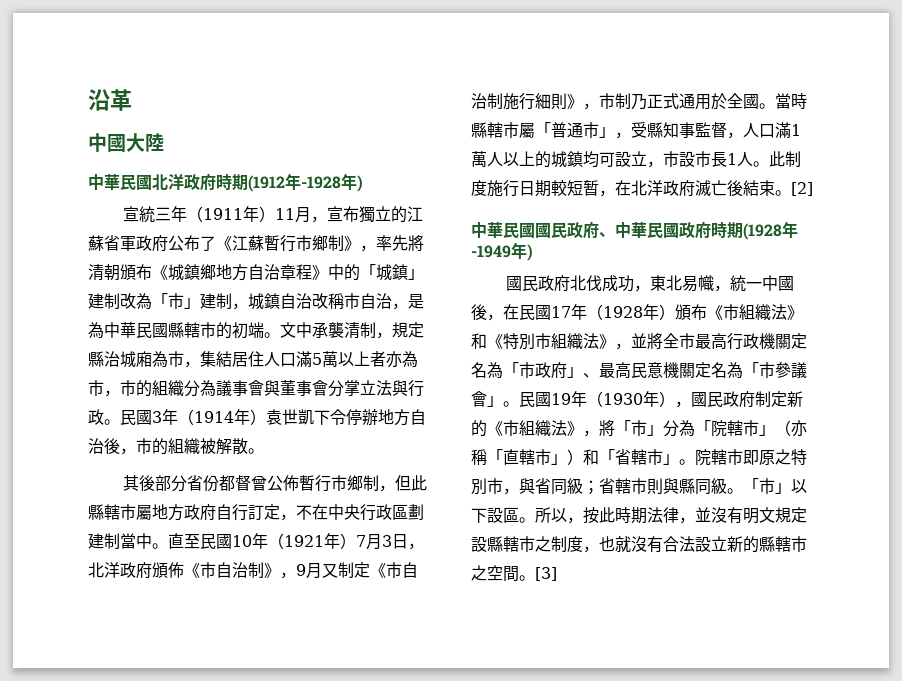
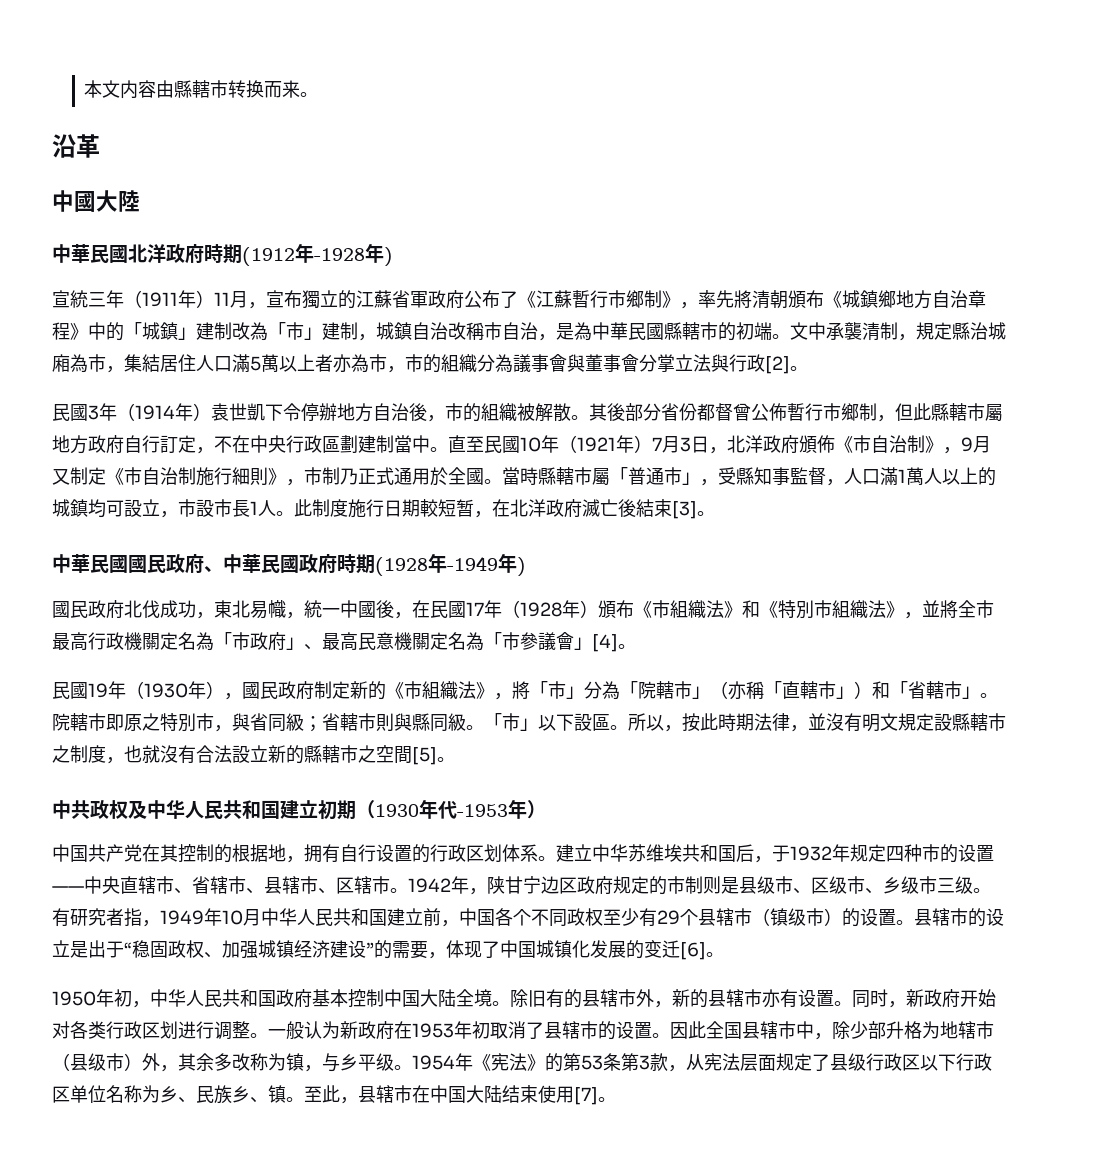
(88, 100) none -> [84,80,319,99] 本文内容由縣轄市转换而来。 //
[104,419,120,425] 。 -> [765,356,808,374] [2]。 //
(264, 451) // -> (589, 417) none
[775,182,813,196] 。[2] -> [672,501,715,519] [3]。
[503,401,519,407] 。 -> [592,634,636,652] [4]。 //
[519,567,557,581] 。[3] -> [412,747,455,765] [52,799,546,820] [52,844,994,863] [52,876,991,895] [52,908,1004,927] [52,940,724,960] [52,989,996,1008] [52,1021,994,1040] [52,1053,992,1072] [52,1085,616,1105] [5]。 // 中共政权及中华人民共和国建立初期（1930年代-1953年） // 中国共产党在其控制的根据地，拥有自行设置的行政区划体系。建立中华苏维埃共和国后，于1932年规定四种市的设置——中央直辖市、省辖市、县辖市、区辖市。1942年，陕甘宁边区政府规定的市制则是县级市、区级市、乡级市三级。有研究者指，1949年10月中华人民共和国建立前，中国各个不同政权至少有29个县辖市（镇级市）的设置。县辖市的设立是出于“稳固政权、加强城镇经济建设”的需要，体现了中国城镇化发展的变迁[6]。 // 1950年初，中华人民共和国政府基本控制中国大陆全境。除旧有的县辖市外，新的县辖市亦有设置。同时，新政府开始对各类行政区划进行调整。一般认为新政府在1953年初取消了县辖市的设置。因此全国县辖市中，除少部升格为地辖市（县级市）外，其余多改称为镇，与乡平级。1954年《宪法》的第53条第3款，从宪法层面规定了县级行政区以下行政区单位名称为乡、民族乡、镇。至此，县辖市在中国大陆结束使用[7]。

